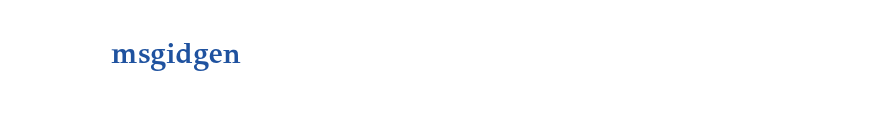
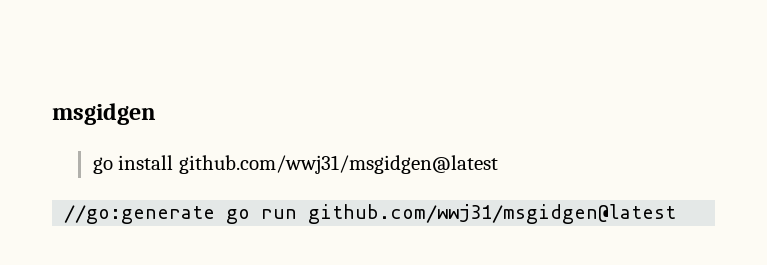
(241, 57) none -> [92,155,498,174] [64,204,677,224] // go install github.com/wwj31/msgidgen@latest // //go:generate go run github.com/wwj31/msgidgen@latest

